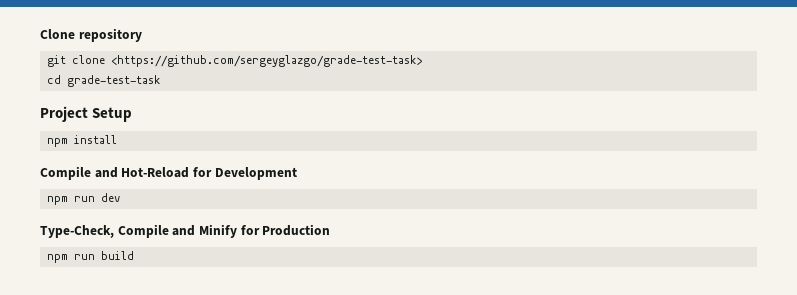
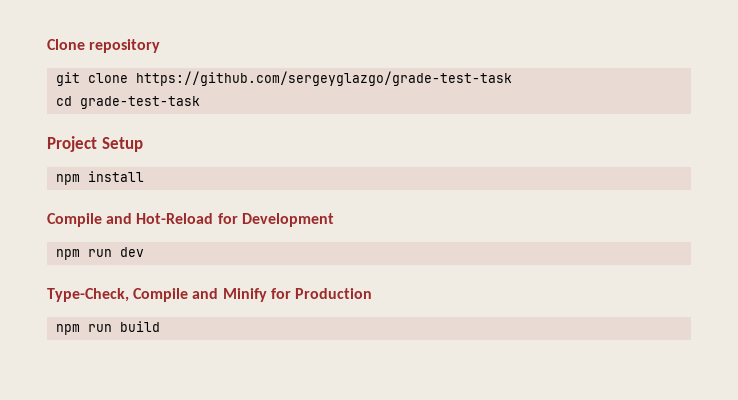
[111,55,423,67] <https://github.com/sergeyglazgo/grade-test-task> -> [135,71,512,86] https://github.com/sergeyglazgo/grade-test-task

